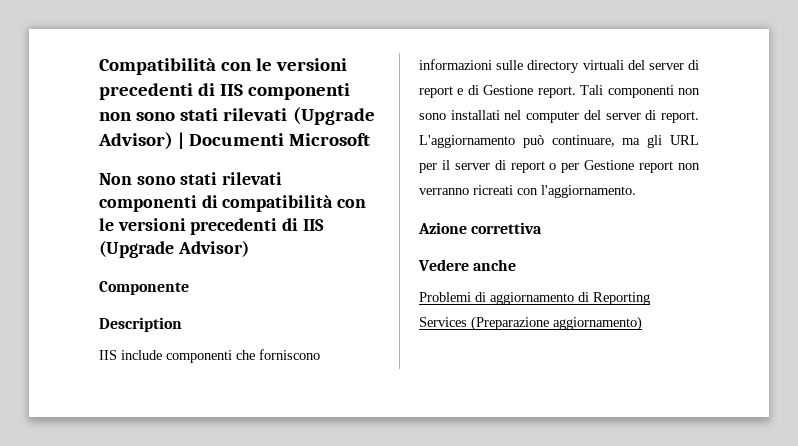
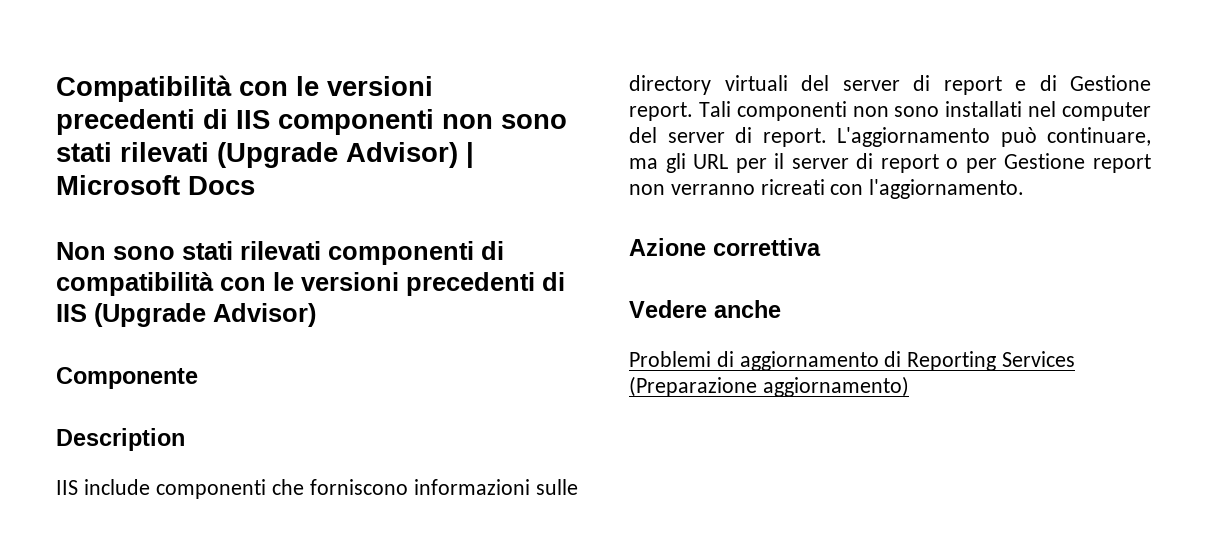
[189,133,285,146] Documenti -> (474, 155) none
(371, 139) none -> [188,176,255,195] Docs

